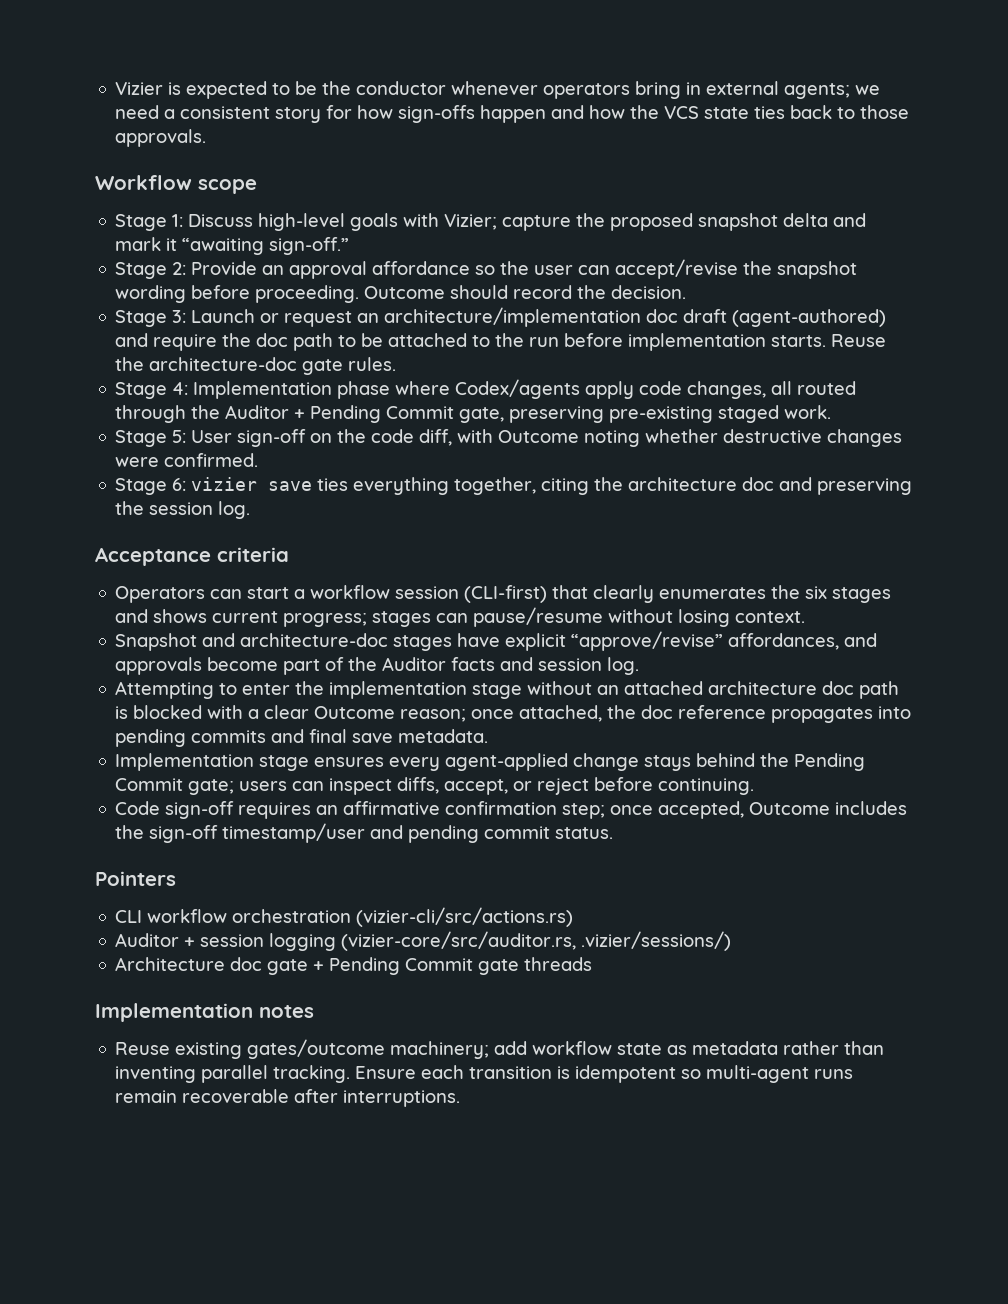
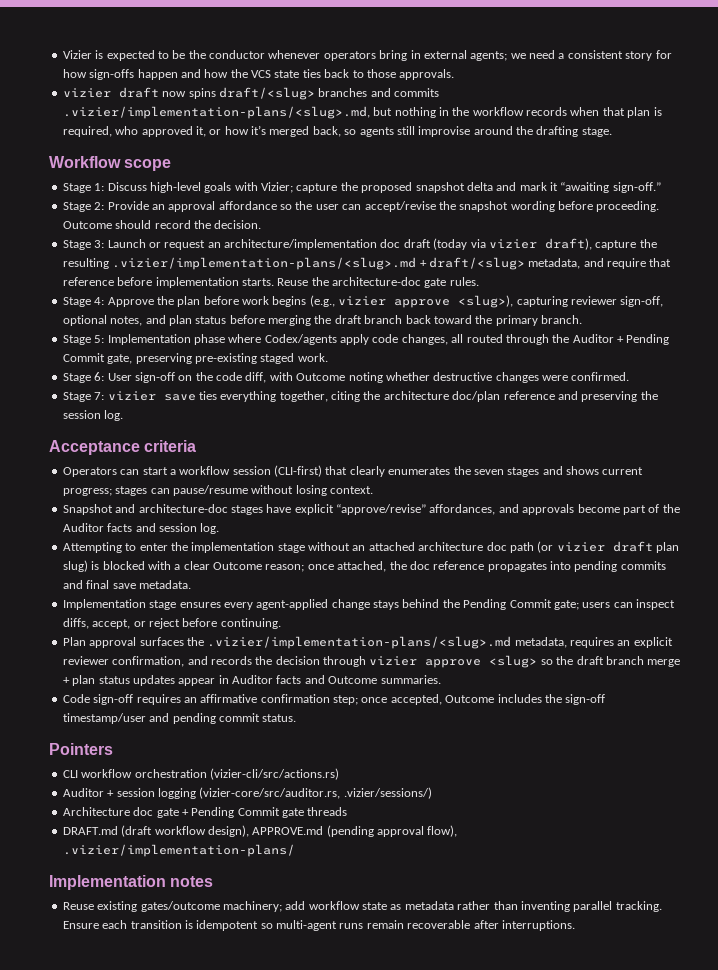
(207, 138) none -> [62,87,439,100] [62,106,662,119] [62,125,612,137] // vizier draft now spins draft/<slug> branches and commits .vizier/implementation-plans/<slug>.md, but nothing in the workflow records when that plan is required, who approved it, or how it’s merged back, so agents still improvise around the drafting stage.
[732,309,887,327] [115,333,560,351] (agent-authored) and require the doc path to be attached to the run -> [433,238,657,250] [62,257,672,270] [62,277,114,286] (today via vizier draft), capture the resulting .vizier/implementation-plans/<slug>.md + draft/<slug> metadata, and require that reference
(189, 388) none -> [107,295,664,308] [62,315,582,326] [62,335,105,345] Approve the plan before work begins (e.g., vizier approve <slug>), capturing reviewer sign-off, optional notes, and plan status before merging the draft branch back toward the primary branch. // Stage 5:
[172,430,187,443] 5: -> [94,372,105,381] 6:
[172,478,187,491] 6: -> [94,392,105,400] 7:
[742,477,775,491] doc -> [452,391,555,402] doc/plan reference
[805,586,828,599] six -> [473,469,504,475] seven
(900, 690) none -> [537,541,679,553] [62,560,88,572] (or vizier draft plan slug)
(755, 786) none -> [62,636,673,649] [62,655,681,668] [62,675,441,686] // Plan approval surfaces the .vizier/implementation-plans/<slug>.md metadata, requires an explicit reviewer confirmation, and records the decision through vizier approve <slug> so the draft branch merge + plan status updates appear in Auditor facts and Outcome summaries.
(593, 964) none -> [62,825,458,837] [62,844,295,857] // DRAFT.md (draft workflow design), APPROVE.md (pending approval flow), .vizier/implementation-plans/

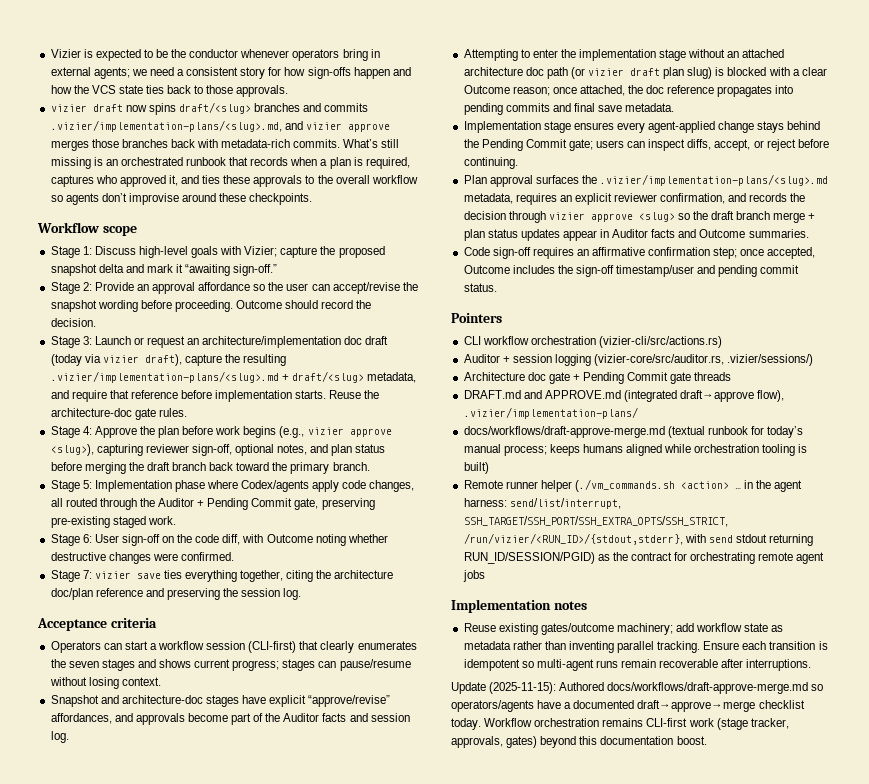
[373,107,524,118] but nothing in the workflow -> [284,121,390,132] [50,139,400,151] [50,157,249,169] and vizier approve merges those branches back with metadata‑rich commits. What’s still missing is an orchestrated runbook that
[602,107,625,116] that -> [320,159,328,166] a
(112, 131) none -> [50,175,94,187] captures
[209,125,341,137] or how it’s merged back, -> [181,175,418,187] and ties these approvals to the overall workflow
[396,126,415,135] still -> [101,193,127,202] don’t
[516,126,612,137] the drafting stage. -> [219,193,313,205] these checkpoints.
[121,825,458,837] [62,844,295,857] (draft workflow design), APPROVE.md (pending approval flow), .vizier/implementation-plans/ -> [523,390,785,402] [463,407,638,419] [463,426,804,438] [463,444,808,456] [463,462,489,474] [463,479,803,492] [463,498,621,509] [463,516,728,527] [463,533,814,546] [463,552,825,564] [462,570,485,582] and APPROVE.md (integrated draft→approve flow), .vizier/implementation-plans/ // docs/workflows/draft-approve-merge.md (textual runbook for today’s manual process; keeps humans aligned while orchestration tooling is built) // Remote runner helper (./vm_commands.sh <action> … in the agent harness: send/list/interrupt, SSH_TARGET/SSH_PORT/SSH_EXTRA_OPTS/SSH_STRICT, /run/vizier/<RUN_ID>/{stdout,stderr}, with send stdout returning RUN_ID/SESSION/PGID) as the contract for orchestrating remote agent jobs
(575, 925) none -> [451,682,824,694] [451,700,805,712] [451,718,789,730] [451,736,707,748] // Update (2025-11-15): Authored docs/workflows/draft-approve-merge.md so operators/agents have a documented draft→approve→merge checklist today. Workflow orchestration remains CLI-first work (stage tracker, approvals, gates) beyond this documentation boost.

